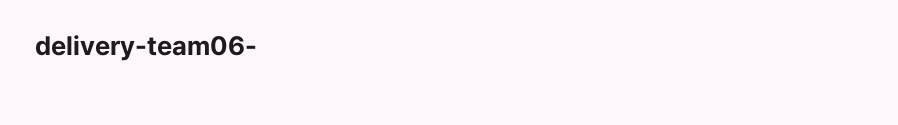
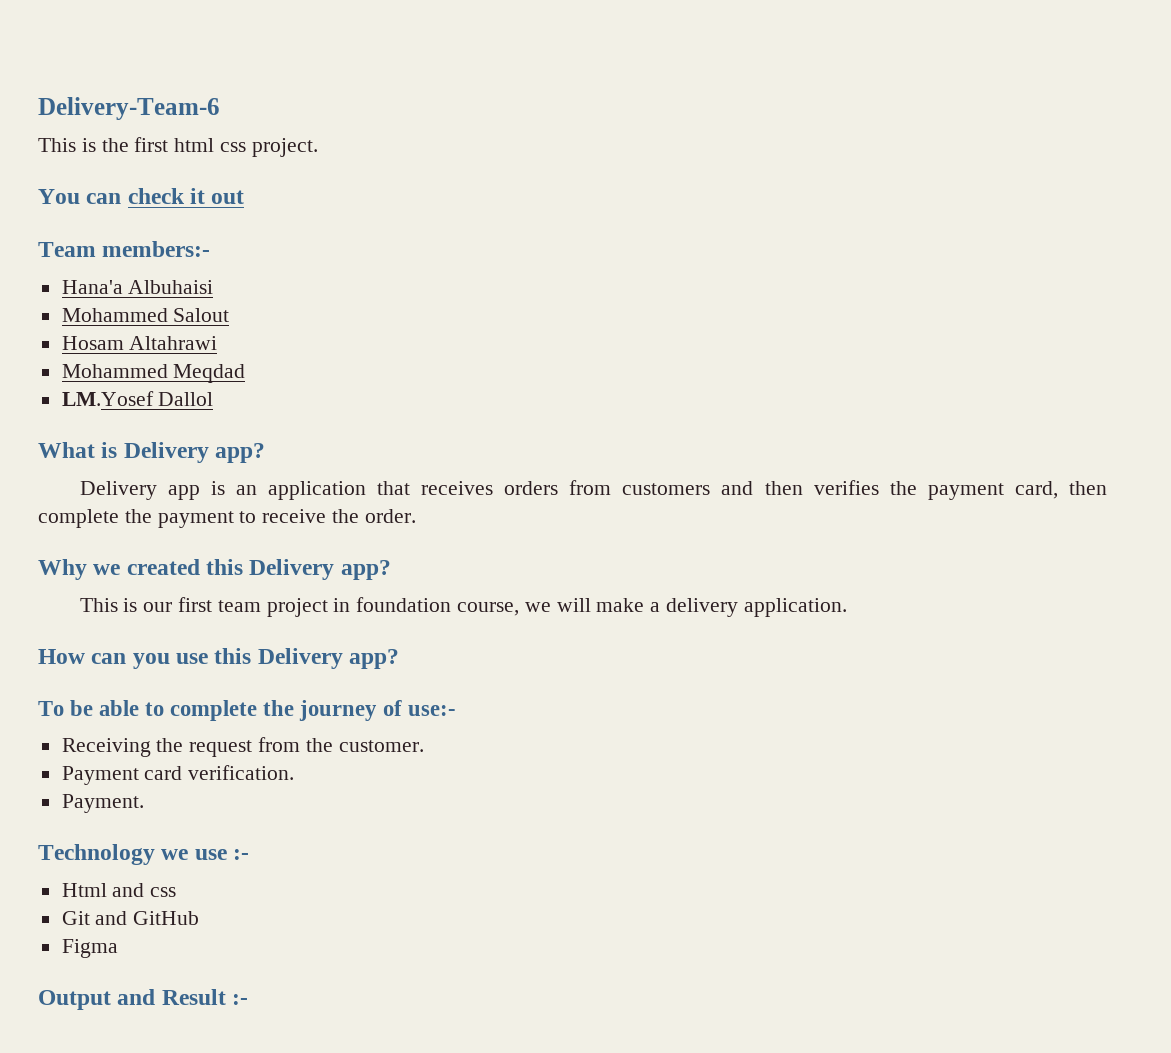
[35,35,257,61] delivery-team06- -> [38,97,220,120] [38,137,318,157] [38,188,245,204] [38,241,211,257] [61,280,214,294] [61,308,230,322] [61,336,218,350] [61,364,246,383] [61,391,214,406] [38,442,266,463] [79,480,1107,500] [38,509,416,528] [38,559,391,580] [79,597,847,617] [38,648,400,669] [38,700,456,721] [61,737,424,757] [61,765,295,785] [61,794,144,813] [38,844,250,865] [61,883,177,897] [61,911,200,925] [61,939,118,958] [38,989,249,1010] Delivery-Team-6 // This is the first html css project. // You can check it out // Team members:- // Hana'a Albuhaisi // Mohammed Salout // Hosam Altahrawi // Mohammed Meqdad // LM.Yosef Dallol // What is Delivery app? // Delivery app is an application that receives orders from customers and then verifies the payment card, then complete the payment to receive the order. // Why we created this Delivery app? // This is our first team project in foundation course, we will make a delivery application. // How can you use this Delivery app? // To be able to complete the journey of use:- // Receiving the request from the customer. // Payment card verification. // Payment. // Technology we use :- // Html and css // Git and GitHub // Figma // Output and Result :-

